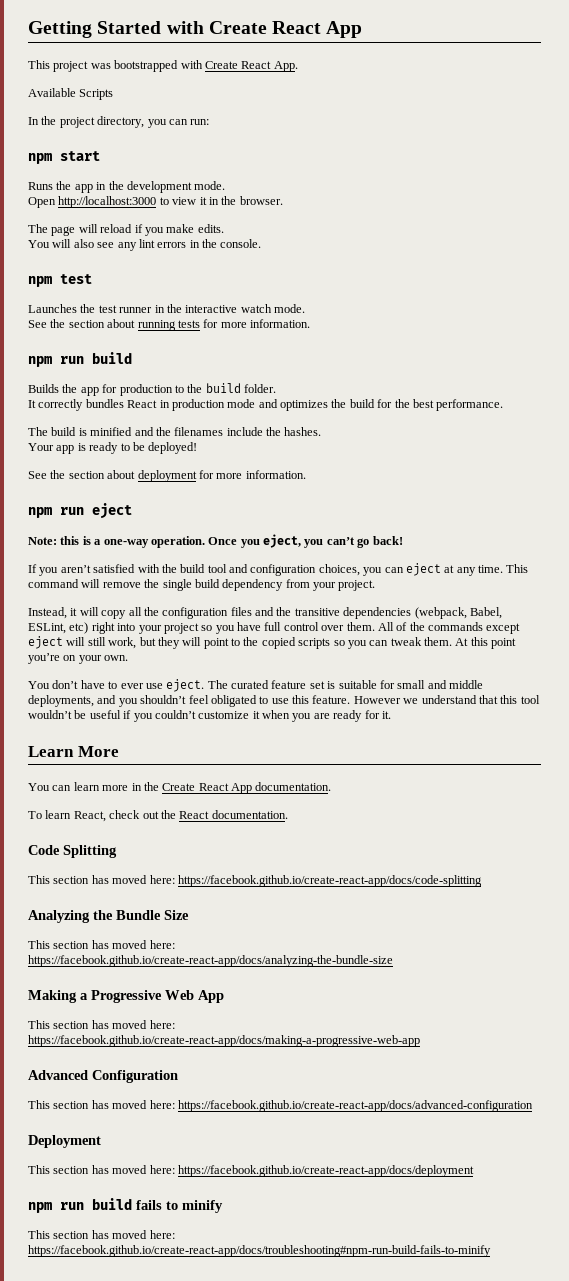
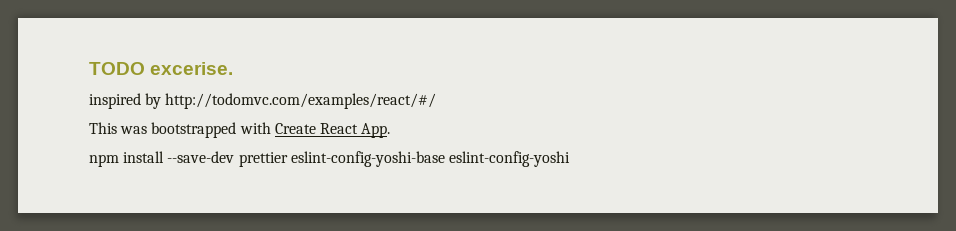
[28,21,363,38] [28,60,89,72] Getting Started with Create React App // This project -> [89,62,234,75] [89,93,437,109] [89,122,117,134] TODO excerise. // inspired by http://todomvc.com/examples/react/#/ // This
[28,88,114,100] [28,116,210,128] [28,151,100,164] [28,181,226,193] [28,196,283,208] [28,224,224,236] [28,239,262,251] [28,274,92,287] [28,304,305,313] [28,319,310,331] [28,352,132,367] [28,383,276,396] [28,399,504,411] [28,427,322,436] [28,442,198,454] [28,470,306,482] [28,503,132,519] [28,534,403,548] [28,563,529,576] [28,579,376,591] [28,607,502,619] [28,622,521,634] [28,636,517,649] [28,653,129,664] [28,679,483,692] [28,695,540,707] [28,710,391,722] [28,746,119,757] [28,782,332,794] [28,810,288,822] [28,845,117,858] [28,875,482,887] [28,910,189,923] [28,940,175,949] [28,955,393,967] [28,990,224,1003] [28,1020,175,1029] [28,1035,420,1047] [28,1070,178,1083] [28,1100,533,1112] [28,1135,101,1148] [28,1165,474,1177] [28,1198,223,1213] [28,1230,175,1239] [28,1245,491,1257] Available Scripts // In the project directory, you can run: // npm start // Runs the app in the development mode. // Open http://localhost:3000 to view it in the browser. // The page will reload if you make edits. // You will also see any lint errors in the console. // npm test // Launches the test runner in the interactive watch mode. // See the section about running tests for more information. // npm run build // Builds the app for production to the build folder. // It correctly bundles React in production mode and optimizes the build for the best performance. // The build is minified and the filenames include the hashes. // Your app is ready to be deployed! // See the section about deployment for more information. // npm run eject // Note: this is a one-way operation. Once you eject, you can’t go back! // If you aren’t satisfied with the build tool and configuration choices, you can eject at any time. This command will remove the single build dependency from your project. // Instead, it will copy all the configuration files and the transitive dependencies (webpack, Babel, ESLint, etc) right into your project so you have full control over them. All of the commands except eject will still work, but they will point to the copied scripts so you can tweak them. At this point you’re on your own. // You don’t have to ever use eject. The curated feature set is suitable for small and middle deployments, and you shouldn’t feel obligated to use this feature. However we understand that this tool wouldn’t be useful if you couldn’t customize it when you are ready for it. // Learn More // You can learn more in the Create React App documentation. // To learn React, check out the React documentation. // Code Splitting // This section has moved here: https://facebook.github.io/create-react-app/docs/code-splitting // Analyzing the Bundle Size // This section has moved here: https://facebook.github.io/create-react-app/docs/analyzing-the-bundle-size // Making a Progressive Web App // This section has moved here: https://facebook.github.io/create-react-app/docs/making-a-progressive-web-app // Advanced Configuration // This section has moved here: https://facebook.github.io/create-react-app/docs/advanced-configuration // Deployment // This section has moved here: https://facebook.github.io/create-react-app/docs/deployment // npm run build fails to minify // This section has moved here: https://facebook.github.io/create-react-app/docs/troubleshooting#npm-run-build-fails-to-minify -> [89,151,570,167] npm install --save-dev prettier eslint-config-yoshi-base eslint-config-yoshi

